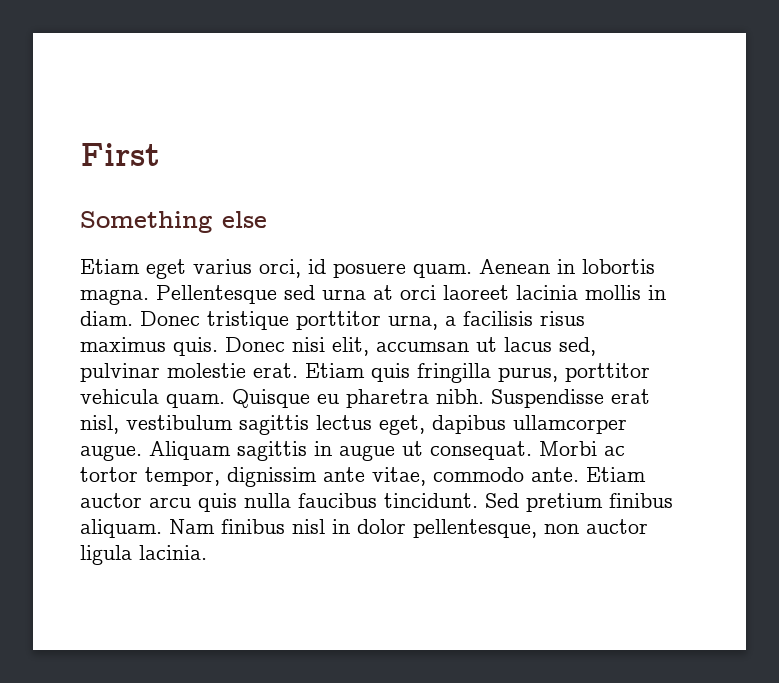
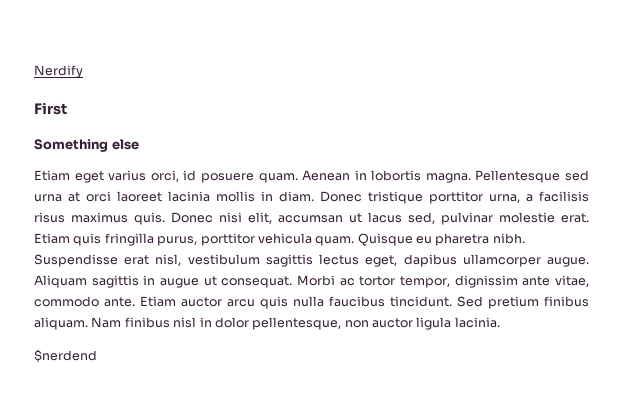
(80, 154) none -> [34,65,83,78] Nerdify //
(207, 552) none -> [34,349,97,362] // $nerdend

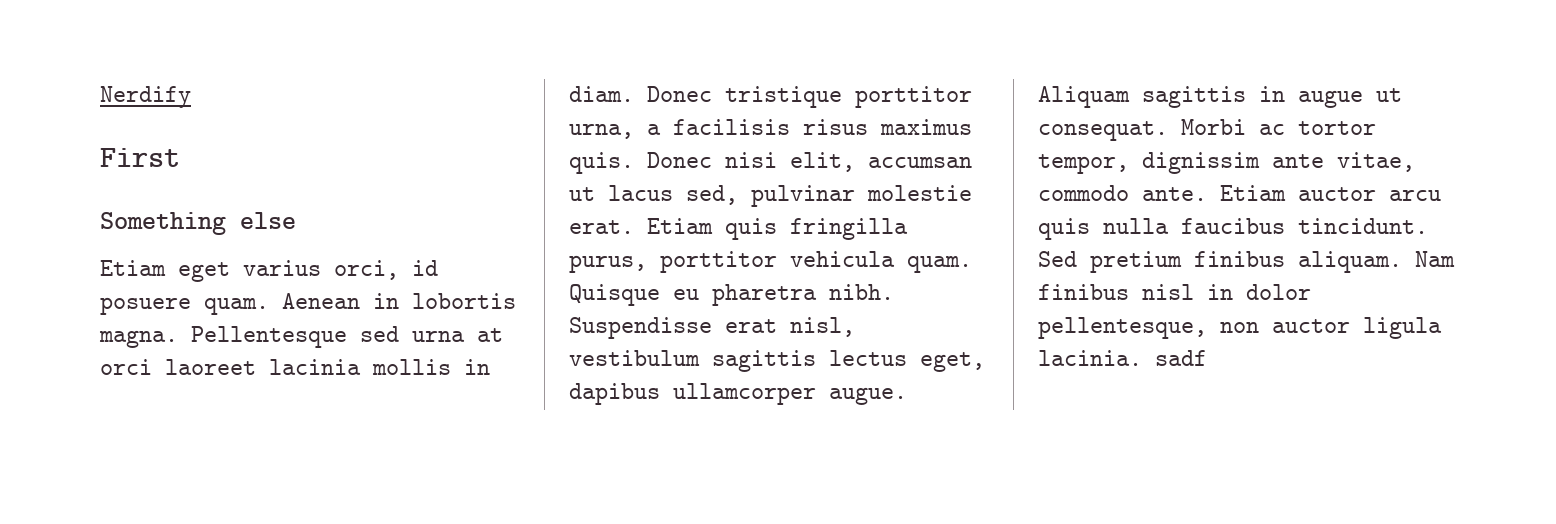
[34,349,97,362] // $nerdend -> [1155,350,1207,366] sadf

